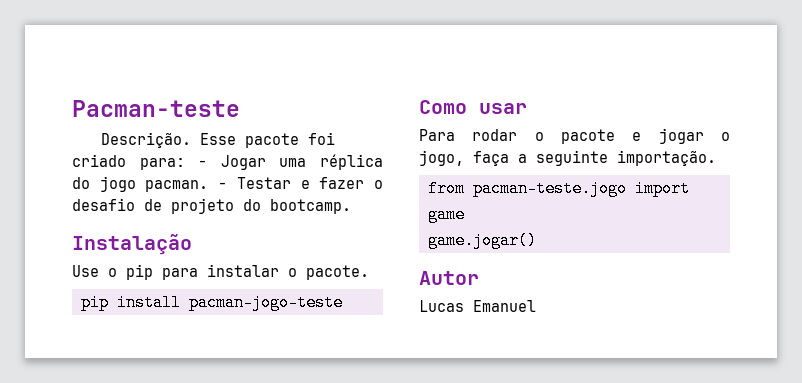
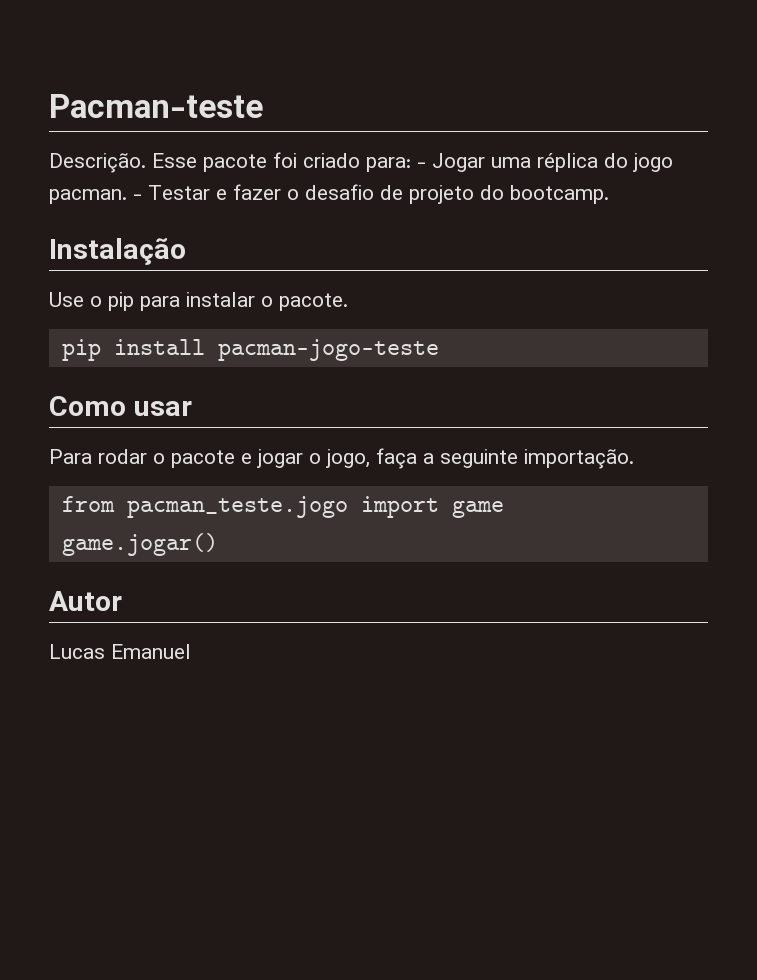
[472,180,627,197] pacman-teste.jogo -> [126,496,348,518] pacman_teste.jogo

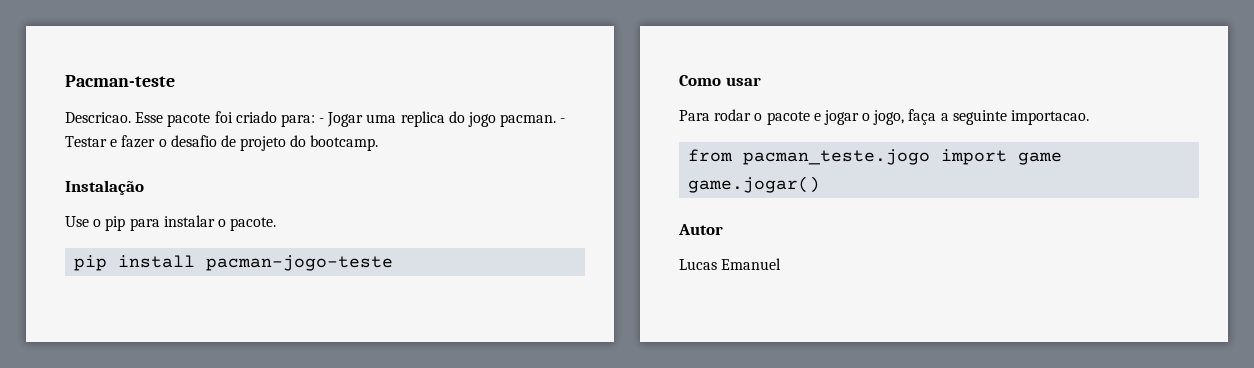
[49,153,146,173] Descrição. -> [65,112,131,123] Descricao.
[537,153,598,172] réplica -> [400,111,445,127] replica
[524,449,634,469] importação. -> [1011,110,1090,125] importacao.

